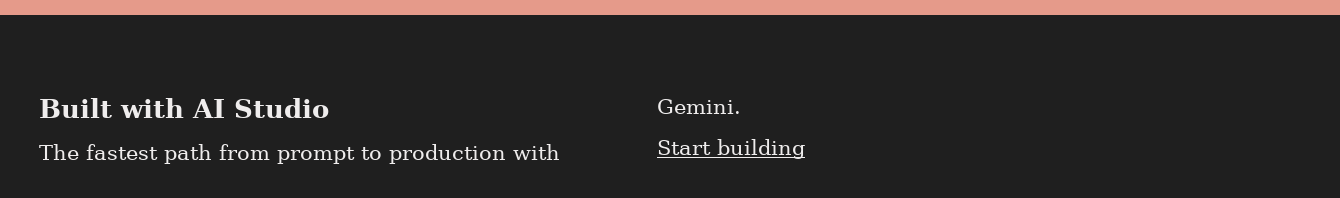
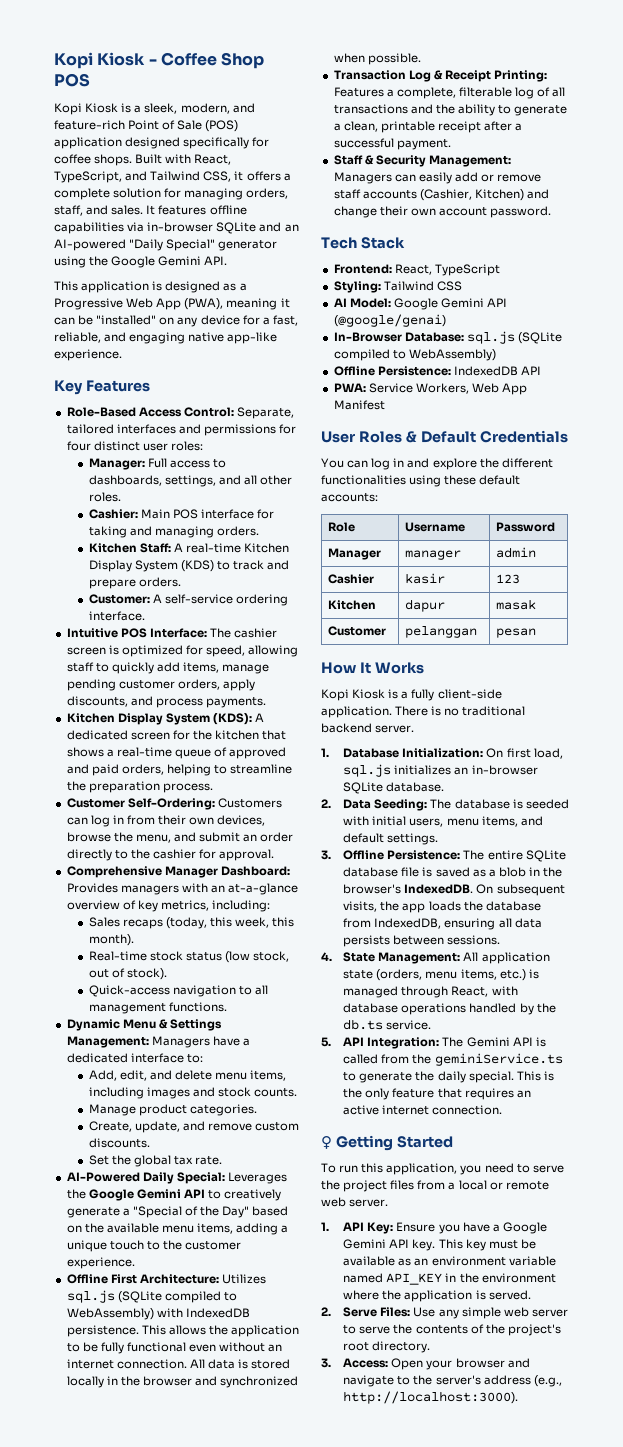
[39,98,329,118] [39,144,560,164] [657,99,741,114] [657,139,805,159] Built with AI Studio // The fastest path from prompt to production with Gemini. // Start building -> [54,52,265,69] [54,73,90,87] [54,103,255,115] [54,120,239,132] [54,137,270,149] [54,154,232,166] [54,171,291,183] [54,188,289,200] [54,205,247,216] [54,222,299,234] [54,239,278,251] [54,256,228,268] [54,281,247,293] [54,298,290,310] [54,315,298,327] [54,332,278,344] [54,349,122,361] [54,380,150,395] [66,407,294,419] [66,424,297,436] [66,441,203,451] [88,458,227,470] [88,475,293,487] [88,492,121,502] [88,509,275,519] [88,526,260,538] [88,543,290,553] [88,560,290,572] [88,577,181,589] [88,594,289,606] [88,611,145,621] [66,628,278,638] [66,645,299,657] [66,662,270,674] [66,679,255,691] [66,696,266,708] [66,713,265,725] [66,730,287,740] [66,747,287,759] [66,764,293,776] [66,781,213,793] [66,798,282,810] [66,815,266,827] [66,832,294,843] [66,849,275,861] [66,866,290,878] [66,883,299,895] [66,900,271,912] [88,917,295,929] [88,934,134,946] [88,951,290,963] [88,968,168,980] [88,985,269,997] [88,1002,227,1014] [66,1019,222,1031] [66,1036,250,1048] [66,1053,203,1063] [88,1070,287,1081] [88,1087,298,1099] [88,1104,258,1116] [88,1121,300,1133] [88,1138,150,1148] [88,1155,223,1167] [66,1172,287,1184] [66,1189,282,1201] [66,1206,289,1218] [66,1223,289,1235] [66,1240,242,1252] [66,1257,135,1269] [66,1274,266,1284] [66,1290,237,1303] [66,1308,250,1320] [66,1325,300,1337] [66,1342,283,1354] [66,1359,291,1369] [66,1376,299,1388] [333,53,421,65] [333,70,548,82] [333,87,566,99] [333,104,568,116] [333,121,523,133] [333,138,451,150] [333,155,511,167] [333,172,542,184] [333,189,550,201] [333,206,552,218] [321,237,405,249] [333,264,500,276] [333,281,462,293] [333,298,508,310] [333,314,446,327] [333,331,562,344] [333,349,496,361] [333,366,541,376] [333,383,528,395] [333,400,385,410] [321,430,568,443] [321,458,553,470] [321,475,521,487] [321,493,378,502] [327,522,355,532] [404,522,465,532] [495,522,555,532] [327,548,381,560] [404,550,461,560] [495,547,536,558] [327,574,374,584] [404,573,445,584] [495,574,520,584] [327,600,376,610] [404,599,445,612] [495,599,536,610] [327,626,386,636] [404,626,477,638] [495,628,536,638] [321,662,424,674] [321,689,502,701] [321,706,526,718] [321,723,415,733] [321,748,563,759] [343,764,538,777] [343,782,445,794] [321,799,569,811] [343,816,543,827] [343,833,439,845] [321,850,566,862] [343,867,563,877] [343,884,565,896] [343,901,541,913] [343,918,542,930] [343,935,501,947] [321,952,550,964] [343,969,539,981] [343,986,518,998] [343,1003,556,1015] [343,1019,432,1030] [321,1037,546,1049] [343,1053,563,1066] [343,1071,554,1083] [343,1088,531,1100] [343,1105,503,1115] [321,1135,453,1151] [321,1163,564,1175] [321,1180,549,1192] [321,1197,389,1207] [321,1222,547,1234] [343,1239,536,1251] [343,1256,556,1266] [343,1273,556,1285] [343,1290,531,1302] [321,1307,568,1319] [343,1324,561,1336] [343,1341,431,1353] [321,1358,530,1370] [343,1375,562,1387] [343,1391,519,1404] Kopi Kiosk - Coffee Shop POS // Kopi Kiosk is a sleek, modern, and feature-rich Point of Sale (POS) application designed specifically for coffee shops. Built with React, TypeScript, and Tailwind CSS, it offers a complete solution for managing orders, staff, and sales. It features offline capabilities via in-browser SQLite and an AI-powered "Daily Special" generator using the Google Gemini API. // This application is designed as a Progressive Web App (PWA), meaning it can be "installed" on any device for a fast, reliable, and engaging native app-like experience. // Key Features // Role-Based Access Control: Separate, tailored interfaces and permissions for four distinct user roles: // Manager: Full access to dashboards, settings, and all other roles. // Cashier: Main POS interface for taking and managing orders. // Kitchen Staff: A real-time Kitchen Display System (KDS) to track and prepare orders. // Customer: A self-service ordering interface. // Intuitive POS Interface: The cashier screen is optimized for speed, allowing staff to quickly add items, manage pending customer orders, apply discounts, and process payments. // Kitchen Display System (KDS): A dedicated screen for the kitchen that shows a real-time queue of approved and paid orders, helping to streamline the preparation process. // Customer Self-Ordering: Customers can log in from their own devices, browse the menu, and submit an order directly to the cashier for approval. // Comprehensive Manager Dashboard: Provides managers with an at-a-glance overview of key metrics, including: // Sales recaps (today, this week, this month). // Real-time stock status (low stock, out of stock). // Quick-access navigation to all management functions. // Dynamic Menu & Settings Management: Managers have a dedicated interface to: // Add, edit, and delete menu items, including images and stock counts. // Manage product categories. // Create, update, and remove custom discounts. // Set the global tax rate. // AI-Powered Daily Special: Leverages the Google Gemini API to creatively generate a "Special of the Day" based on the available menu items, adding a unique touch to the customer experience. // Offline First Architecture: Utilizes sql.js (SQLite compiled to WebAssembly) with IndexedDB persistence. This allows the application to be fully functional even without an internet connection. All data is stored locally in the browser and synchronized when possible. // Transaction Log & Receipt Printing: Features a complete, filterable log of all transactions and the ability to generate a clean, printable receipt after a successful payment. // Staff & Security Management: Managers can easily add or remove staff accounts (Cashier, Kitchen) and change their own account password. // Tech Stack // Frontend: React, TypeScript // Styling: Tailwind CSS // AI Model: Google Gemini API (@google/genai) // In-Browser Database: sql.js (SQLite compiled to WebAssembly) // Offline Persistence: IndexedDB API // PWA: Service Workers, Web App Manifest // User Roles & Default Credentials // You can log in and explore the different functionalities using these default accounts: // Role | Username | Password // Manager | manager | admin // Cashier | kasir | 123 // Kitchen | dapur | masak // Customer | pelanggan | pesan // How It Works // Kopi Kiosk is a fully client-side application. There is no traditional backend server. // 1. Database Initialization: On first load, sql.js initializes an in-browser SQLite database. // 2. Data Seeding: The database is seeded with initial users, menu items, and default settings. // 3. Offline Persistence: The entire SQLite database file is saved as a blob in the browser's IndexedDB. On subsequent visits, the app loads the database from IndexedDB, ensuring all data persists between sessions. // 4. State Management: All application state (orders, menu items, etc.) is managed through React, with database operations handled by the db.ts service. // 5. API Integration: The Gemini API is called from the geminiService.ts to generate the daily special. This is the only feature that requires an active internet connection. // ♀ Getting Started // To run this application, you need to serve the project files from a local or remote web server. // 1. API Key: Ensure you have a Google Gemini API key. This key must be available as an environment variable named API_KEY in the environment where the application is served. // 2. Serve Files: Use any simple web server to serve the contents of the project's root directory. // 3. Access: Open your browser and navigate to the server's address (e.g., http://localhost:3000).

